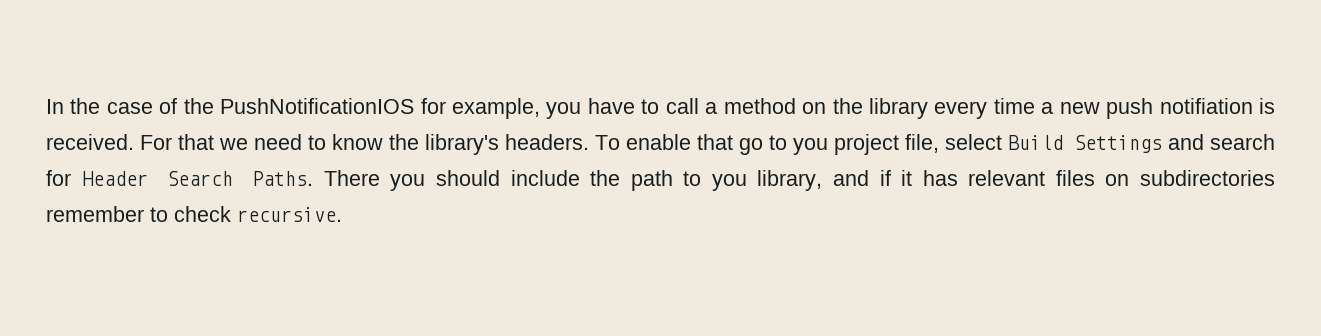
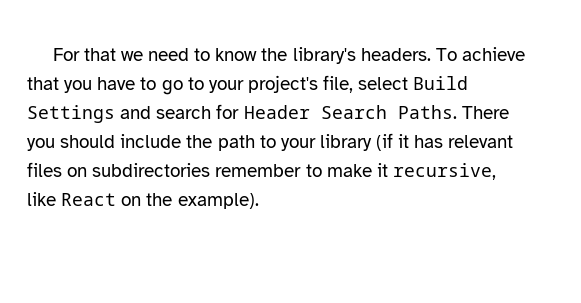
[46,98,1275,119] [46,134,134,150] In the case of the PushNotificationIOS for example, you have to call a method on the library every time a new push notifiation is received. -> (52, 54) none
[626,134,899,155] enable that go to you project -> [461,47,525,61] [27,75,318,95] achieve that you have to go to your project's
[711,170,891,191] you library, and if -> [280,133,394,151] your library (if
[174,206,342,222] check recursive. -> [326,163,496,180] [27,192,259,209] make it recursive, like React on the example).

